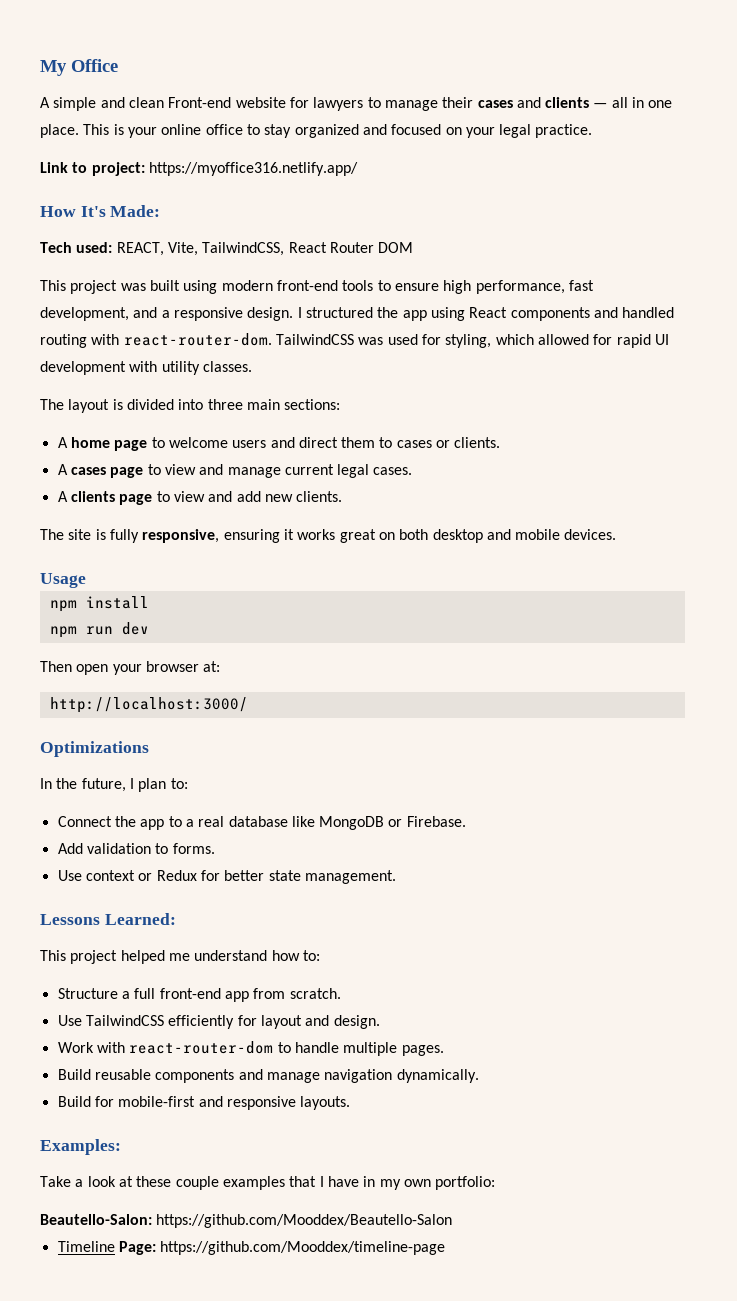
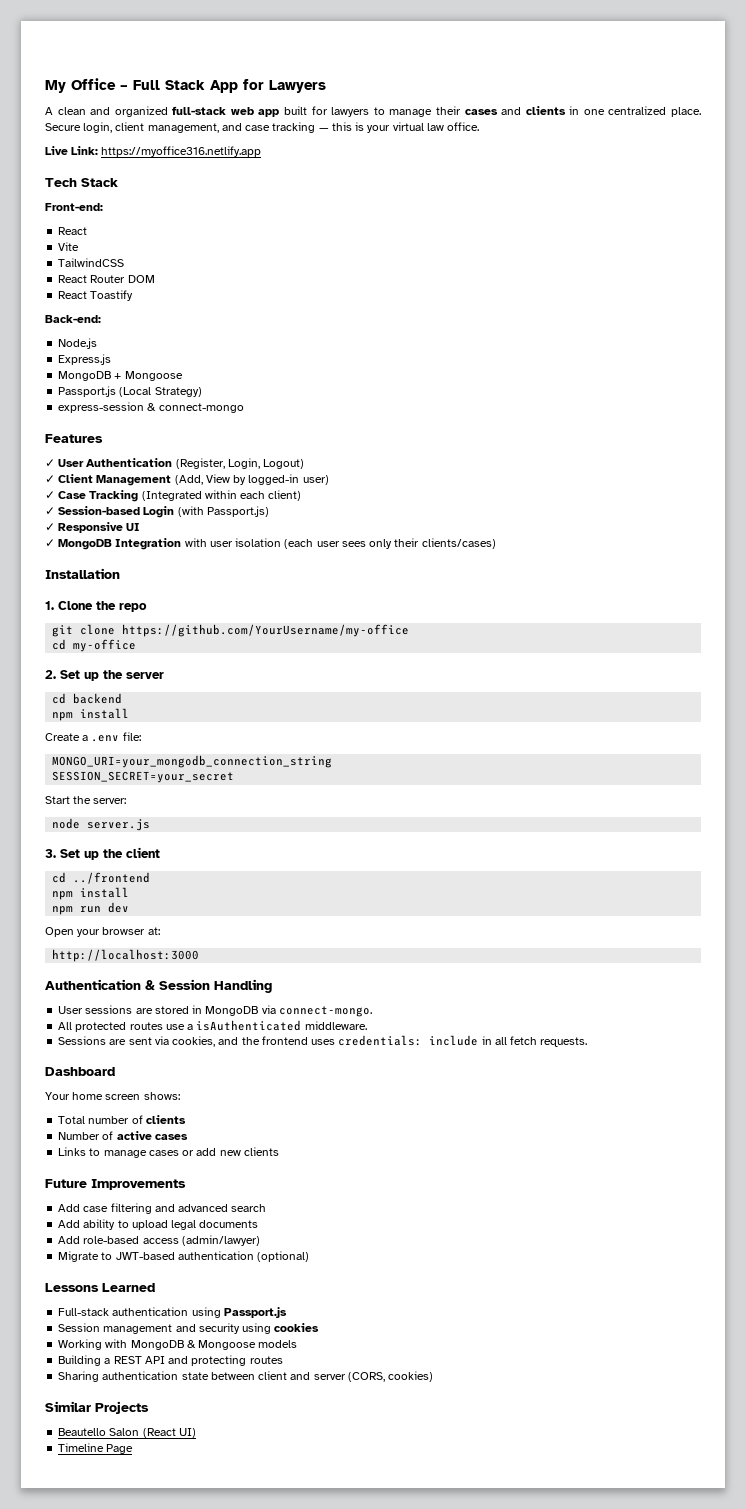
[40,97,286,111] // A simple and clean Front-end website -> [120,79,326,93] [45,106,308,117] – Full Stack App for Lawyers // A clean and organized full-stack web app built
[593,97,673,108] [40,124,593,138] [40,162,358,176] [40,205,161,217] [40,242,414,256] [40,280,594,294] [40,307,675,321] [40,333,669,348] [40,361,252,375] [40,399,341,413] [57,437,501,451] [57,464,413,478] [57,491,343,505] [40,529,617,543] [40,573,86,588] — all in one place. This is your online office to stay organized and focused on your legal practice. // Link to project: https://myoffice316.netlify.app/ // How It's Made: // Tech used: REACT, Vite, TailwindCSS, React Router DOM // This project was built using modern front-end tools to ensure high performance, fast development, and a responsive design. I structured the app using React components and handled routing with react-router-dom. TailwindCSS was used for styling, which allowed for rapid UI development with utility classes. // The layout is divided into three main sections: // A home page to welcome users and direct them to cases or clients. // A cases page to view and manage current legal cases. // A clients page to view and add new clients. // The site is fully responsive, ensuring it works great on both desktop and mobile devices. // Usage -> [569,106,701,117] [45,122,480,133] [45,146,262,157] [45,178,118,187] [45,203,103,211] [58,227,88,235] [58,242,80,251] [58,258,125,267] [58,275,155,283] [58,290,134,301] [45,315,101,323] [58,338,98,349] [58,354,112,365] [58,371,183,381] [58,386,202,397] [58,402,244,413] [45,434,103,443] [45,458,305,469] [45,474,329,486] [45,490,302,502] [45,506,269,518] [45,522,141,533] [45,538,496,550] [45,568,120,579] [45,601,147,612] [52,624,410,637] [52,639,137,652] [45,670,164,681] [52,693,123,704] [52,708,130,721] [45,732,141,742] [52,755,333,768] [52,771,235,783] [45,796,127,804] [52,818,151,831] [45,847,160,860] [52,872,151,884] in one centralized place. Secure login, client management, and case tracking — this is your virtual law office. // Live Link: https://myoffice316.netlify.app // Tech Stack // Front-end: // React // Vite // TailwindCSS // React Router DOM // React Toastify // Back-end: // Node.js // Express.js // MongoDB + Mongoose // Passport.js (Local Strategy) // express-session & connect-mongo // Features // ✓ User Authentication (Register, Login, Logout) // ✓ Client Management (Add, View by logged-in user) // ✓ Case Tracking (Integrated within each client) // ✓ Session-based Login (with Passport.js) // ✓ Responsive UI // ✓ MongoDB Integration with user isolation (each user sees only their clients/cases) // Installation // 1. Clone the repo // git clone https://github.com/YourUsername/my-office // cd my-office // 2. Set up the server // cd backend // npm install // Create a .env file: // MONGO_URI=your_mongodb_connection_string // SESSION_SECRET=your_secret // Start the server: // node server.js // 3. Set up the client // cd ../frontend
[40,661,109,675] Then open -> [45,927,74,937] Open
[49,697,248,713] [40,741,149,757] [40,778,188,792] [57,816,466,830] [57,843,215,854] [57,870,396,884] [40,913,176,925] [40,950,320,964] [57,988,341,1002] [57,1015,380,1029] [57,1041,444,1056] [57,1069,479,1083] [57,1096,351,1110] [40,1139,121,1155] [40,1176,496,1190] [40,1214,453,1228] http://localhost:3000/ // Optimizations // In the future, I plan to: // Connect the app to a real database like MongoDB or Firebase. // Add validation to forms. // Use context or Redux for better state management. // Lessons Learned: // This project helped me understand how to: // Structure a full front-end app from scratch. // Use TailwindCSS efficiently for layout and design. // Work with react-router-dom to handle multiple pages. // Build reusable components and manage navigation dynamically. // Build for mobile-first and responsive layouts. // Examples: // Take a look at these couple examples that I have in my own portfolio: // Beautello-Salon: https://github.com/Mooddex/Beautello-Salon -> [52,949,200,962] [45,979,272,993] [58,1005,372,1017] [58,1020,367,1032] [58,1035,588,1047] [45,1067,115,1076] [45,1092,180,1100] [58,1115,186,1124] [58,1131,188,1140] [58,1147,279,1158] [45,1179,186,1190] [58,1203,267,1214] [58,1219,259,1230] [58,1235,260,1246] [58,1251,310,1262] [45,1283,155,1292] [58,1307,287,1318] [58,1323,320,1334] [58,1339,298,1350] [58,1355,283,1366] [58,1371,434,1382] [45,1401,149,1414] [58,1428,196,1438] http://localhost:3000 // Authentication & Session Handling // User sessions are stored in MongoDB via connect-mongo. // All protected routes use a isAuthenticated middleware. // Sessions are sent via cookies, and the frontend uses credentials: include in all fetch requests. // Dashboard // Your home screen shows: // Total number of clients // Number of active cases // Links to manage cases or add new clients // Future Improvements // Add case filtering and advanced search // Add ability to upload legal documents // Add role-based access (admin/lawyer) // Migrate to JWT-based authentication (optional) // Lessons Learned // Full-stack authentication using Passport.js // Session management and security using cookies // Working with MongoDB & Mongoose models // Building a REST API and protecting routes // Sharing authentication state between client and server (CORS, cookies) // Similar Projects // Beautello Salon (React UI)
[118,1241,446,1255] Page: https://github.com/Mooddex/timeline-page -> [106,1444,134,1454] Page

